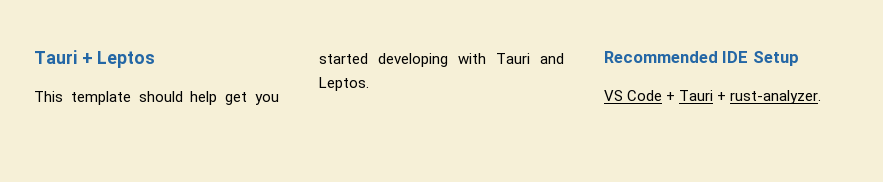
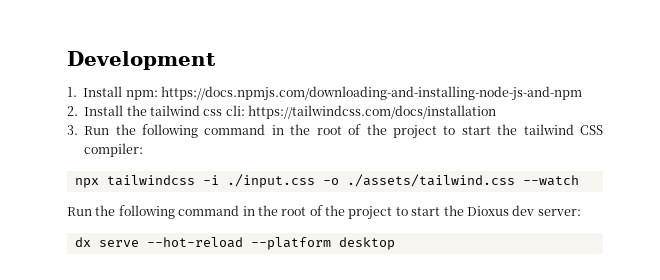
[34,50,156,68] [34,91,279,105] [319,53,564,67] [319,77,369,91] [604,51,799,66] [604,90,822,104] Tauri + Leptos // This template should help get you started developing with Tauri and Leptos. // Recommended IDE Setup // VS Code + Tauri + rust-analyzer. -> [67,51,216,70] [67,86,582,101] [67,105,497,119] [67,124,603,139] [84,143,144,157] [74,174,579,188] [67,205,581,220] [74,237,395,250] Development // 1. Install npm: https://docs.npmjs.com/downloading-and-installing-node-js-and-npm // 2. Install the tailwind css cli: https://tailwindcss.com/docs/installation // 3. Run the following command in the root of the project to start the tailwind CSS compiler: // npx tailwindcss -i ./input.css -o ./assets/tailwind.css --watch // Run the following command in the root of the project to start the Dioxus dev server: // dx serve --hot-reload --platform desktop

